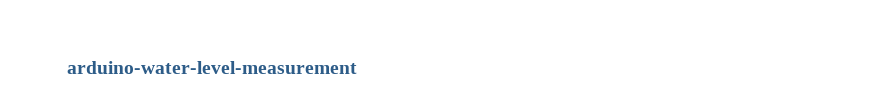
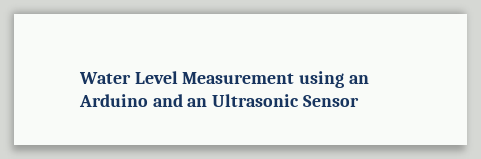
[67,61,357,74] arduino-water-level-measurement -> [79,71,369,88] [79,94,359,107] Water Level Measurement using an Arduino and an Ultrasonic Sensor

